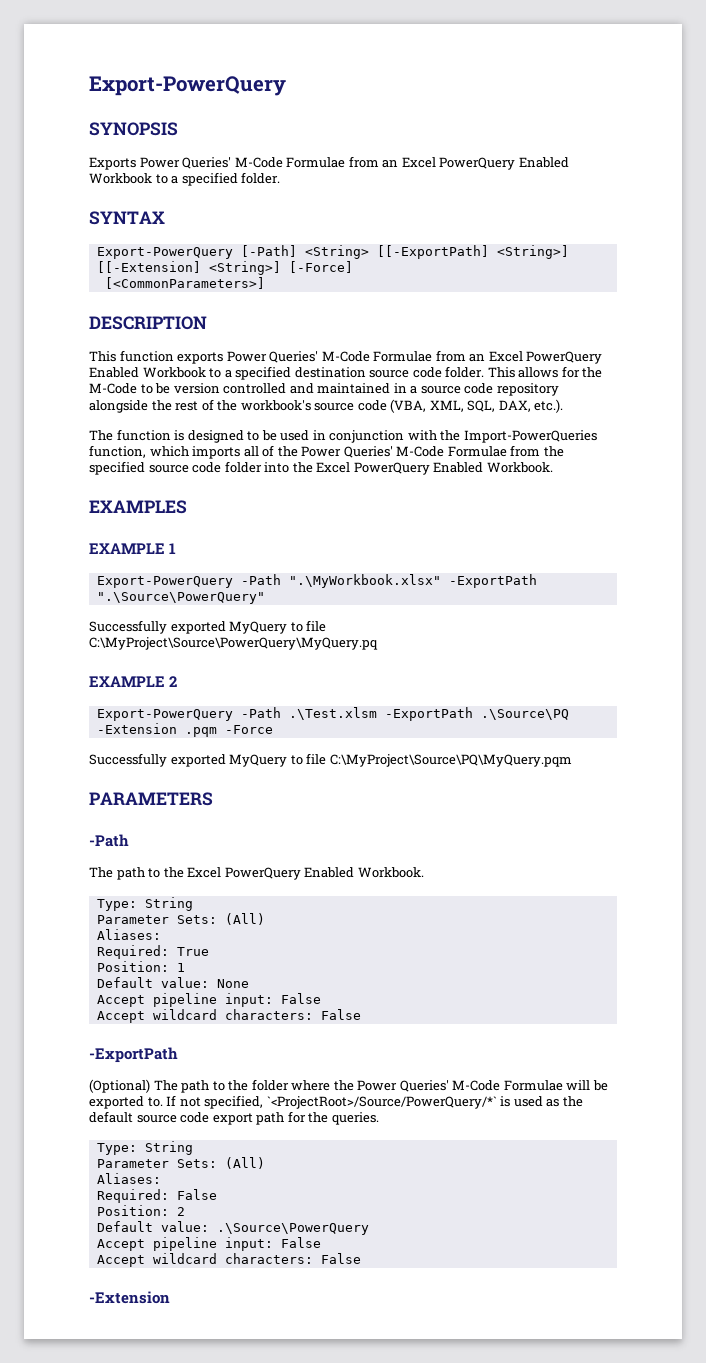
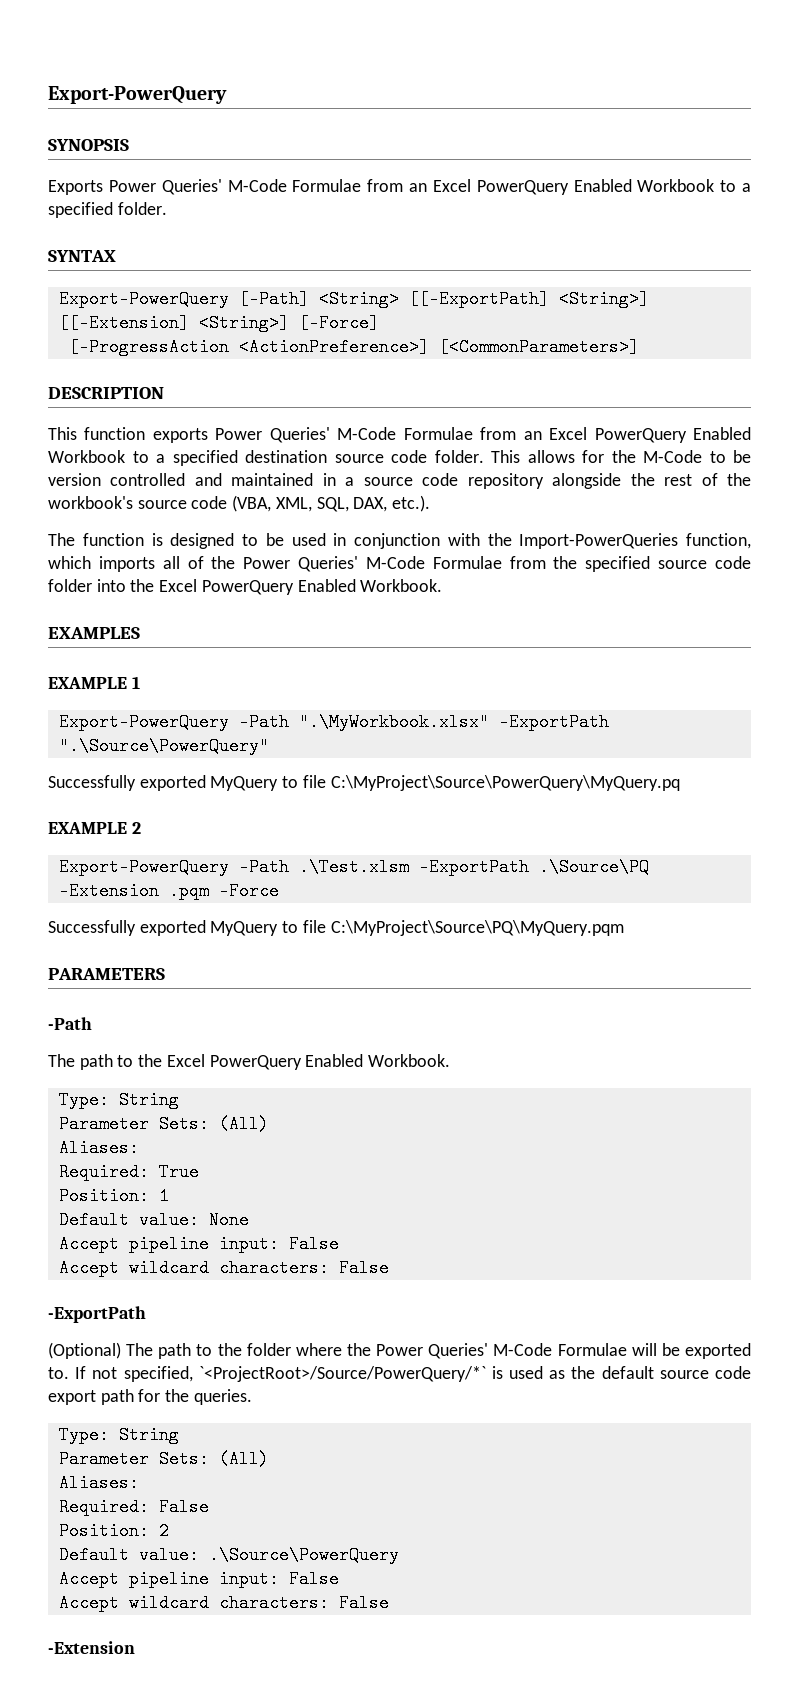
(353, 267) none -> [68,338,429,356] [-ProgressAction <ActionPreference>]

